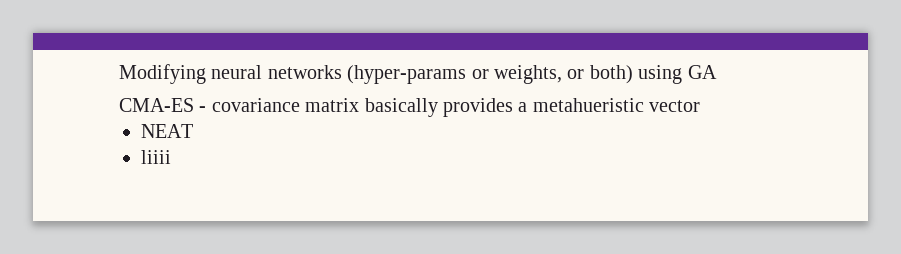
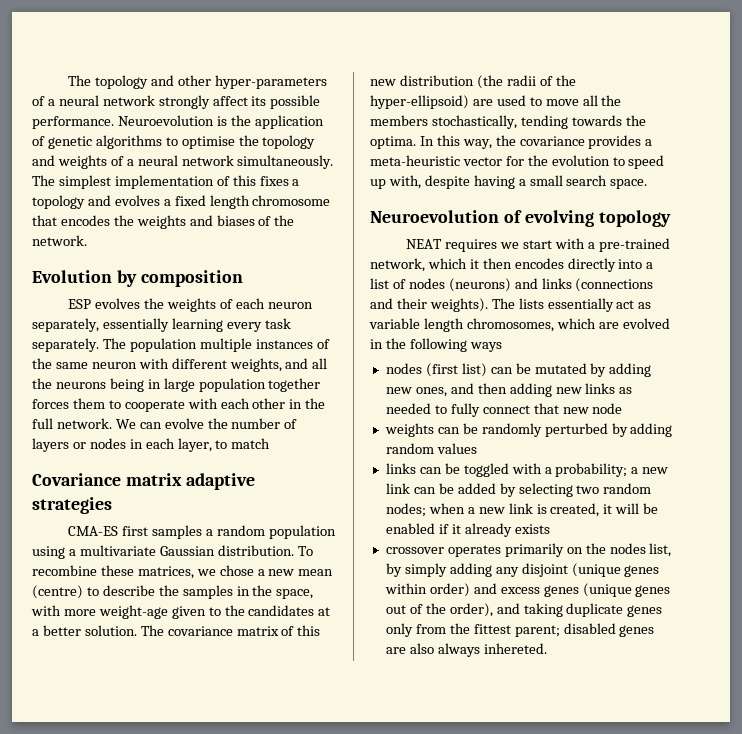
[119,64,717,84] [119,98,438,117] Modifying neural networks (hyper-params or weights, or both) using GA // CMA-ES - covariance matrix basically -> [68,75,327,89] [32,95,321,109] [32,115,324,129] [32,135,316,149] [32,155,334,169] [32,175,300,189] [32,195,331,209] [32,215,295,229] [32,235,87,246] [32,270,243,287] [68,298,313,312] [32,318,291,332] [32,338,330,352] [32,358,328,372] [32,378,321,392] [32,398,326,412] [32,418,298,429] [32,438,271,452] [32,473,255,490] [32,497,112,514] [68,525,336,539] [32,545,313,559] [32,565,334,579] [32,585,314,599] [31,605,331,619] [32,625,321,636] [370,75,576,89] [370,95,622,109] [370,115,646,129] [370,135,585,149] The topology and other hyper-parameters of a neural network strongly affect its possible performance. Neuroevolution is the application of genetic algorithms to optimise the topology and weights of a neural network simultaneously. The simplest implementation of this fixes a topology and evolves a fixed length chromosome that encodes the weights and biases of the network. // Evolution by composition // ESP evolves the weights of each neuron separately, essentially learning every task separately. The population multiple instances of the same neuron with different weights, and all the neurons being in large population together forces them to cooperate with each other in the full network. We can evolve the number of layers or nodes in each layer, to match // Covariance matrix adaptive strategies // CMA-ES first samples a random population using a multivariate Gaussian distribution. To recombine these matrices, we chose a new mean (centre) to describe the samples in the space, with more weight-age given to the candidates at a better solution. The covariance matrix of this new distribution (the radii of the hyper-ellipsoid) are used to move all the members stochastically, tending towards the optima. In this way, the covariance
[532,98,644,112] metahueristic -> [370,155,460,166] meta-heuristic
[141,124,193,138] [141,150,171,164] // NEAT // liiii -> [505,155,665,169] [370,175,648,189] [370,210,671,227] [406,238,670,252] [370,258,654,272] [370,278,654,292] [370,298,652,312] [369,318,670,332] [370,338,502,352] [385,363,652,377] [385,383,633,397] [385,403,623,417] [384,423,673,437] [385,443,477,454] [385,463,669,477] [385,483,652,497] [385,503,659,517] [385,523,550,537] [385,543,672,557] [385,563,660,577] [384,583,671,597] [385,603,663,617] [385,623,655,637] [385,643,547,657] for the evolution to speed up with, despite having a small search space. // Neuroevolution of evolving topology // NEAT requires we start with a pre-trained network, which it then encodes directly into a list of nodes (neurons) and links (connections and their weights). The lists essentially act as variable length chromosomes, which are evolved in the following ways // nodes (first list) can be mutated by adding new ones, and then adding new links as needed to fully connect that new node // weights can be randomly perturbed by adding random values // links can be toggled with a probability; a new link can be added by selecting two random nodes; when a new link is created, it will be enabled if it already exists // crossover operates primarily on the nodes list, by simply adding any disjoint (unique genes within order) and excess genes (unique genes out of the order), and taking duplicate genes only from the fittest parent; disabled genes are also always inhereted.

